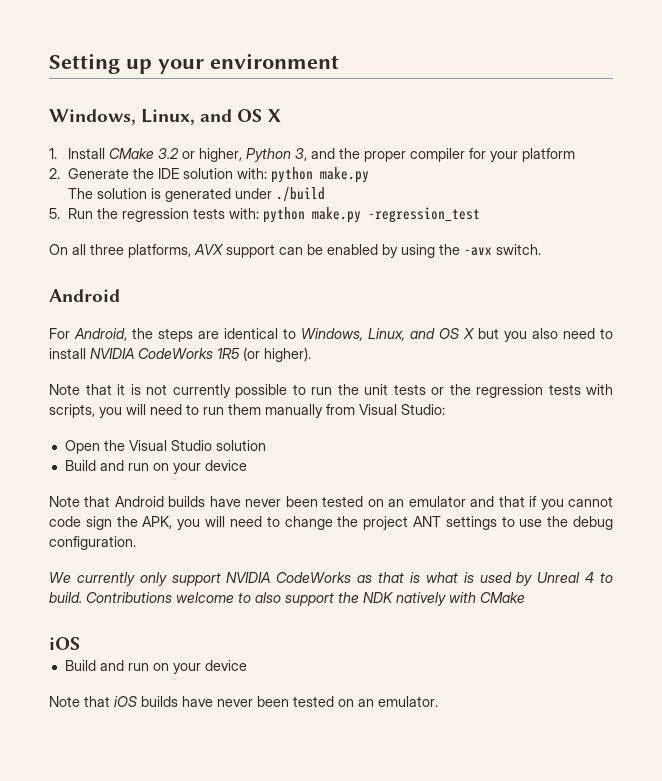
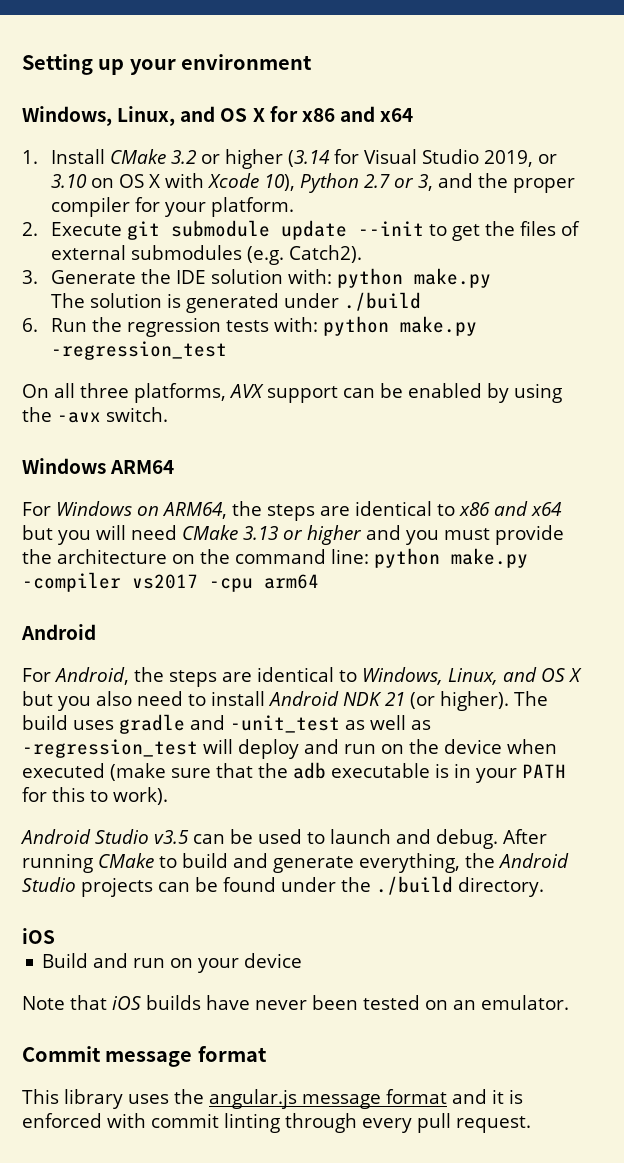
(281, 115) none -> [269,106,414,122] for x86 and x64
[198,148,291,162] higher, Python -> [225,149,558,169] [51,173,415,193] higher (3.14 for Visual Studio 2019, or 3.10 on OS X with Xcode 10), Python 2.7 or
[521,148,575,162] [49,168,60,179] platform // 2. -> [211,197,295,217] [22,220,581,241] [51,245,363,265] [22,270,38,284] platform. // 2. Execute git submodule update --init to get the files of external submodules (e.g. Catch2). // 3.
[49,208,60,219] 5. -> [22,318,38,332] 6.
(541, 249) none -> [22,458,175,474] [22,501,562,521] [22,525,564,545] [22,548,528,568] [22,572,319,592] // Windows ARM64 // For Windows on ARM64, the steps are identical to x86 and x64 but you will need CMake 3.13 or higher and you must provide the architecture on the command line: python make.py -compiler vs2017 -cpu arm64
[90,348,240,359] NVIDIA CodeWorks 1R5 -> [268,691,405,706] Android NDK 21
[49,384,613,398] [49,404,445,418] [64,440,266,454] [64,460,247,474] [49,496,613,510] [49,516,613,530] [49,536,136,550] [49,572,614,586] [49,592,525,606] // Note that it is not currently possible to run the unit tests or the regression tests with scripts, you will need to run them manually from Visual Studio: // Open the Visual Studio solution // Build and run on your device // Note that Android builds have never been tested on an emulator and that if you cannot code sign the APK, you will need to change the project ANT settings to use the debug configuration. // We currently only support NVIDIA CodeWorks as that is what is used by Unreal 4 to build. Contributions welcome to also support the NDK natively with CMake -> [514,691,548,706] [22,714,431,734] [22,739,557,759] [22,762,566,783] [22,787,168,805] [20,829,547,849] [22,853,569,873] [22,876,544,897] The build uses gradle and -unit_test as well as -regression_test will deploy and run on the device when executed (make sure that the adb executable is in your PATH for this to work). // Android Studio v3.5 can be used to launch and debug. After running CMake to build and generate everything, the Android Studio projects can be found under the ./build directory.
(438, 701) none -> [22,1046,267,1067] [22,1089,523,1109] [22,1113,531,1133] // Commit message format // This library uses the angular.js message format and it is enforced with commit linting through every pull request.

